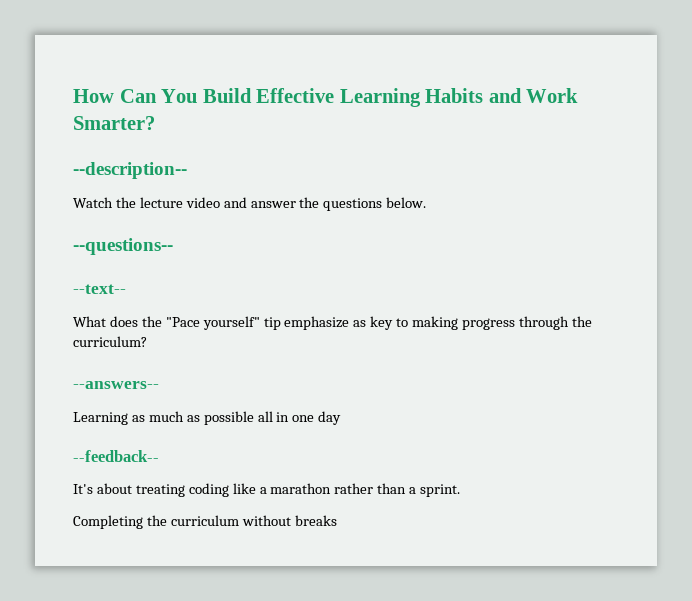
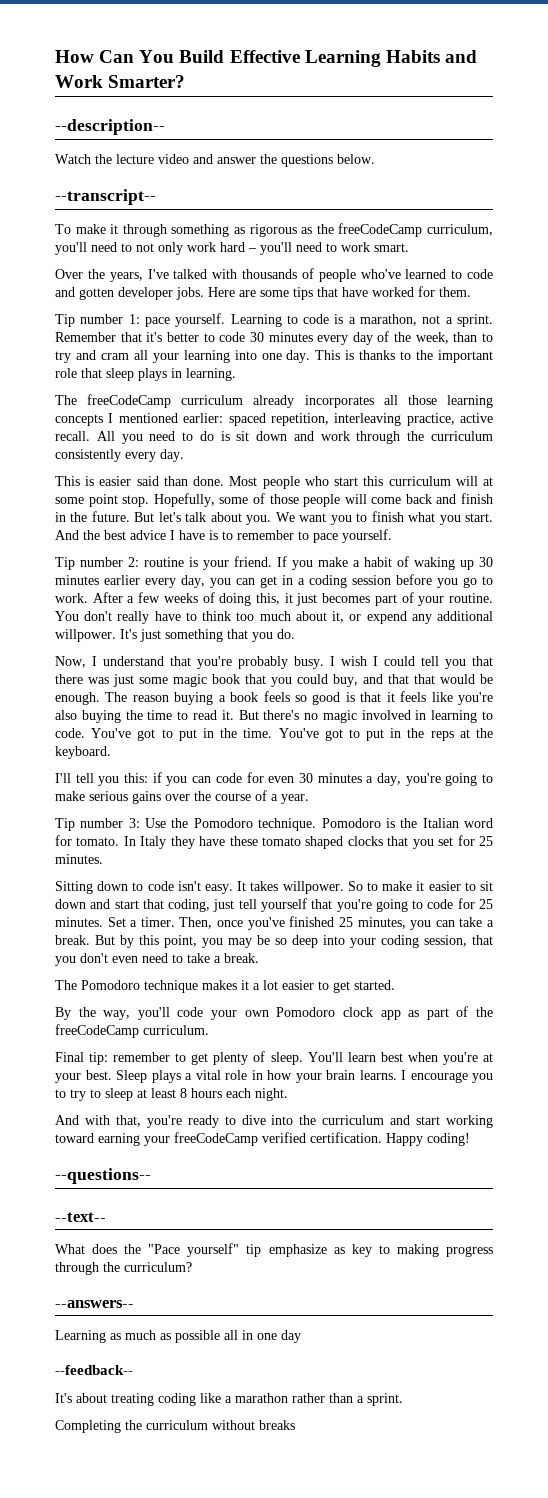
(427, 202) none -> [55,189,156,205] [55,223,493,237] [55,242,409,255] [55,268,493,282] [55,286,471,300] [55,313,494,327] [55,331,494,345] [55,350,494,363] [55,368,236,381] [55,394,494,408] [55,413,493,426] [55,431,494,444] [55,449,184,462] [55,476,493,489] [55,493,493,507] [55,511,493,525] [55,529,392,543] [55,556,493,570] [55,574,493,588] [55,592,494,606] [55,611,493,624] [55,629,295,642] [55,656,493,669] [55,674,493,687] [55,691,494,705] [55,710,493,723] [55,728,493,741] [55,746,111,759] [55,772,493,786] [55,790,309,804] [55,818,494,831] [55,835,494,849] [55,854,103,864] [55,881,493,894] [55,898,493,912] [55,916,495,930] [55,935,493,948] [55,953,259,966] [55,980,395,993] [55,1006,494,1020] [55,1024,209,1038] [55,1051,493,1065] [55,1070,493,1083] [55,1088,288,1101] [55,1115,494,1128] [55,1132,470,1146] // --transcript-- // To make it through something as rigorous as the freeCodeCamp curriculum, you'll need to not only work hard – you'll need to work smart. // Over the years, I've talked with thousands of people who've learned to code and gotten developer jobs. Here are some tips that have worked for them. // Tip number 1: pace yourself. Learning to code is a marathon, not a sprint. Remember that it's better to code 30 minutes every day of the week, than to try and cram all your learning into one day. This is thanks to the important role that sleep plays in learning. // The freeCodeCamp curriculum already incorporates all those learning concepts I mentioned earlier: spaced repetition, interleaving practice, active recall. All you need to do is sit down and work through the curriculum consistently every day. // This is easier said than done. Most people who start this curriculum will at some point stop. Hopefully, some of those people will come back and finish in the future. But let's talk about you. We want you to finish what you start. And the best advice I have is to remember to pace yourself. // Tip number 2: routine is your friend. If you make a habit of waking up 30 minutes earlier every day, you can get in a coding session before you go to work. After a few weeks of doing this, it just becomes part of your routine. You don't really have to think too much about it, or expend any additional willpower. It's just something that you do. // Now, I understand that you're probably busy. I wish I could tell you that there was just some magic book that you could buy, and that that would be enough. The reason buying a book feels so good is that it feels like you're also buying the time to read it. But there's no magic involved in learning to code. You've got to put in the time. You've got to put in the reps at the keyboard. // I'll tell you this: if you can code for even 30 minutes a day, you're going to make serious gains over the course of a year. // Tip number 3: Use the Pomodoro technique. Pomodoro is the Italian word for tomato. In Italy they have these tomato shaped clocks that you set for 25 minutes. // Sitting down to code isn't easy. It takes willpower. So to make it easier to sit down and start that coding, just tell yourself that you're going to code for 25 minutes. Set a timer. Then, once you've finished 25 minutes, you can take a break. But by this point, you may be so deep into your coding session, that you don't even need to take a break. // The Pomodoro technique makes it a lot easier to get started. // By the way, you'll code your own Pomodoro clock app as part of the freeCodeCamp curriculum. // Final tip: remember to get plenty of sleep. You'll learn best when you're at your best. Sleep plays a vital role in how your brain learns. I encourage you to try to sleep at least 8 hours each night. // And with that, you're ready to dive into the curriculum and start working toward earning your freeCodeCamp verified certification. Happy coding!

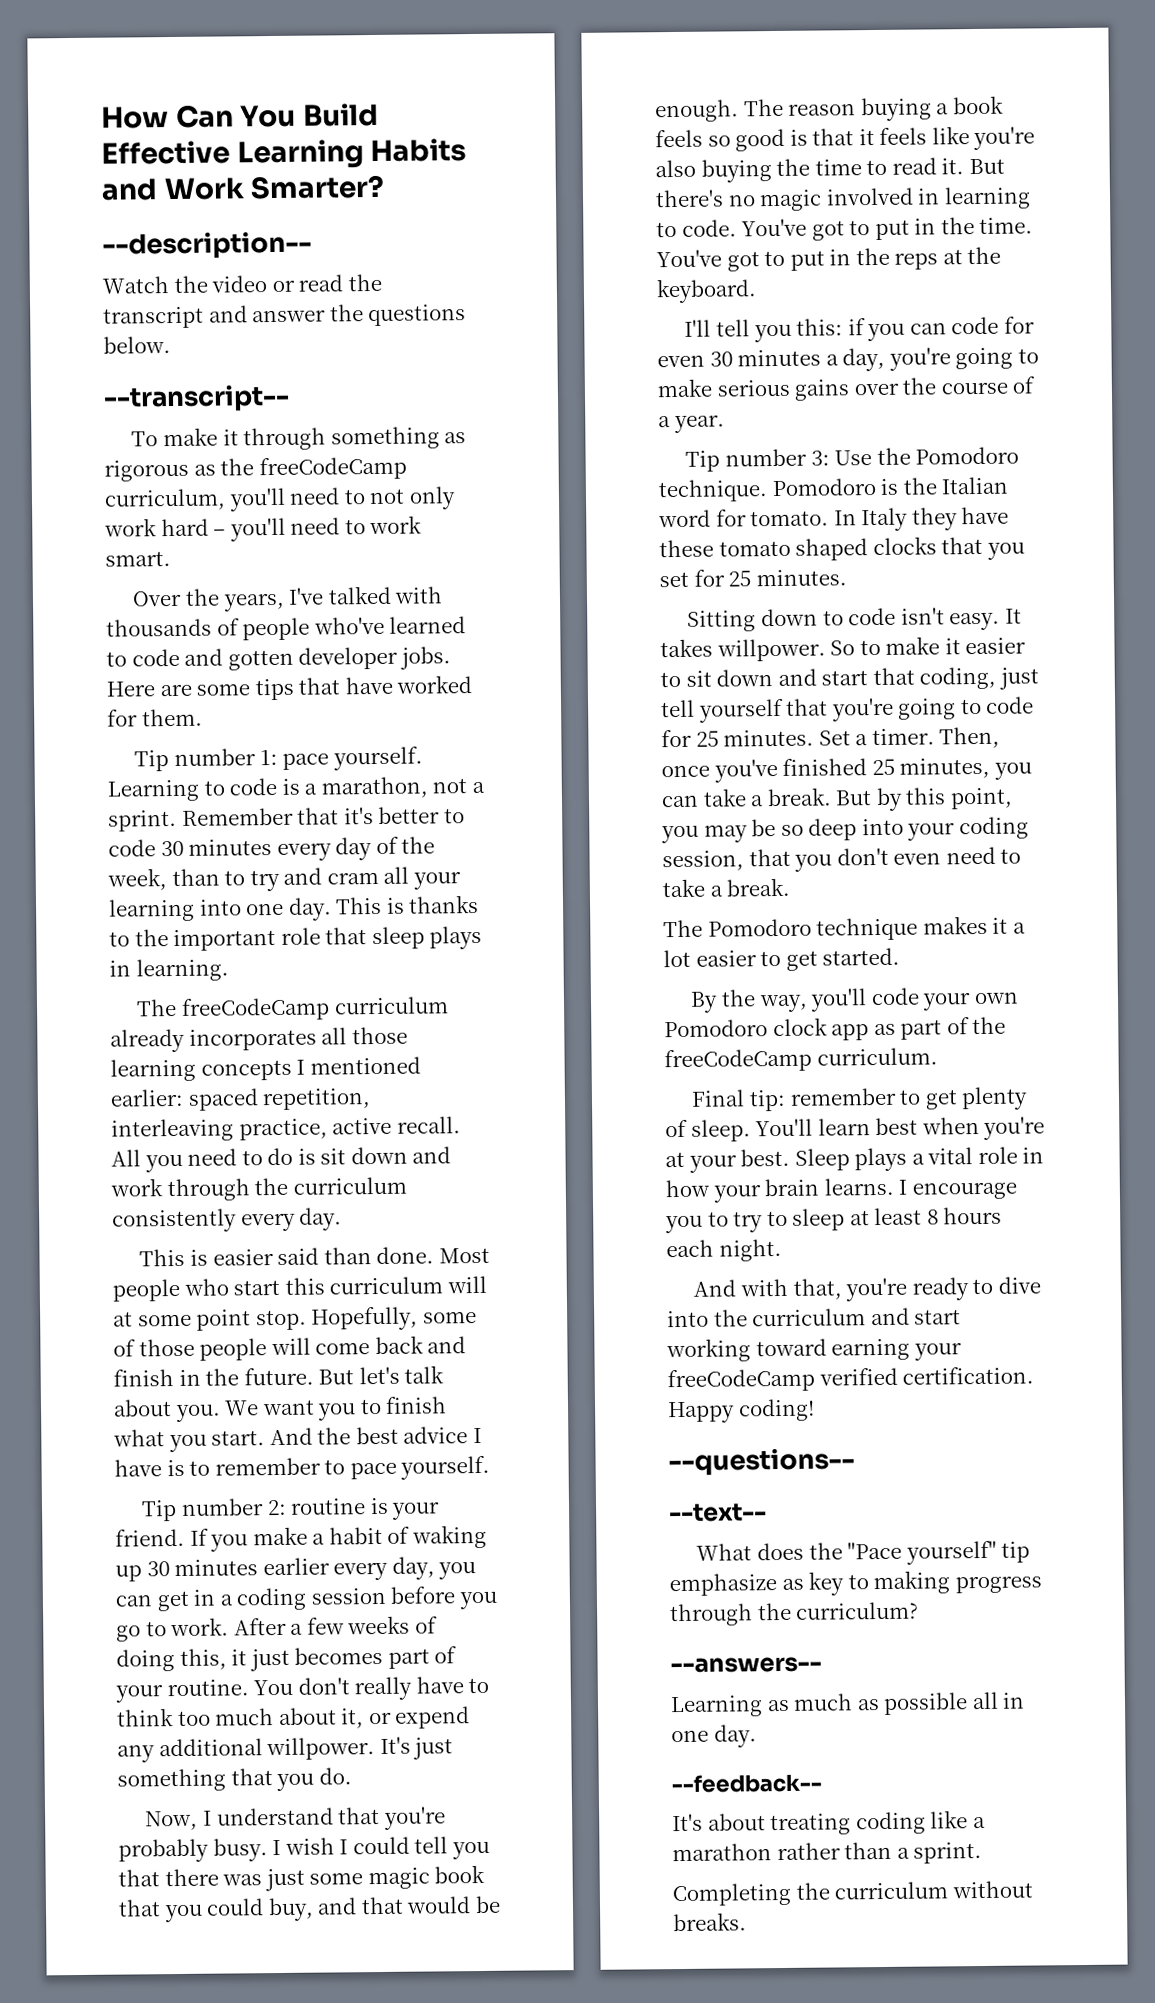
[116,154,189,164] lecture video -> [211,273,382,293] [103,306,204,329] video or read the transcript
[414,674,435,684] that -> (404, 1905) none
[281,1330,301,1343] day -> [713,1724,757,1748] day.
[259,1420,295,1430] breaks -> [673,1912,747,1932] breaks.

